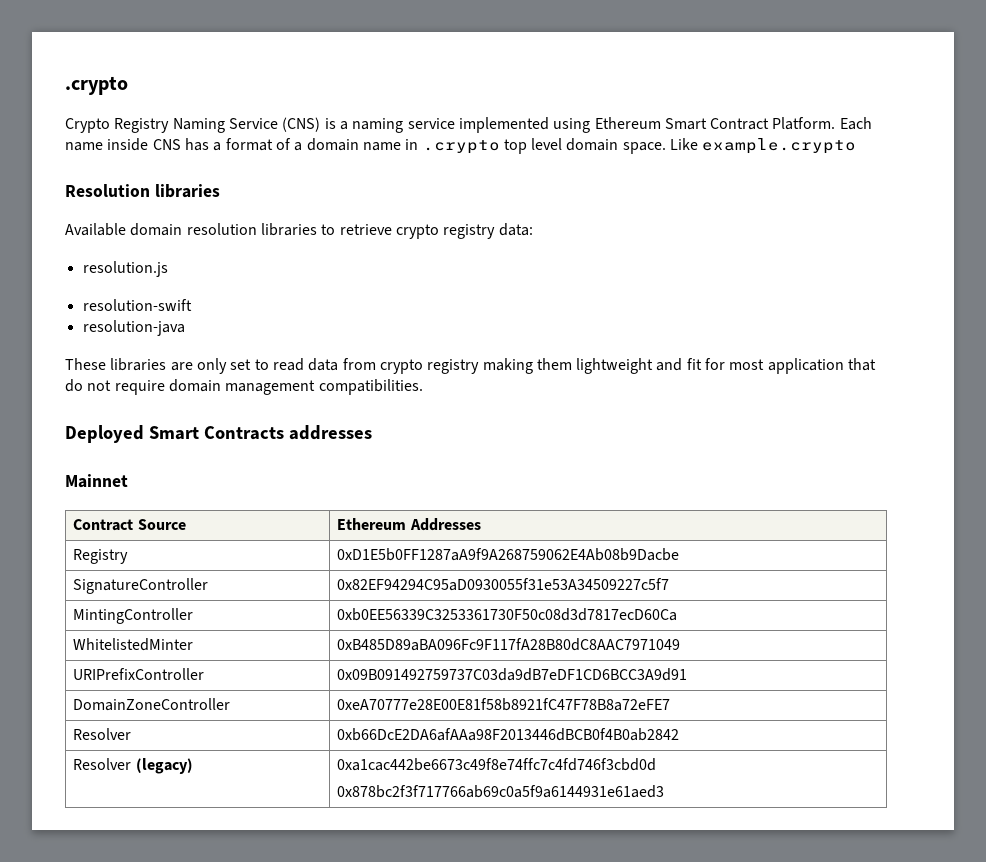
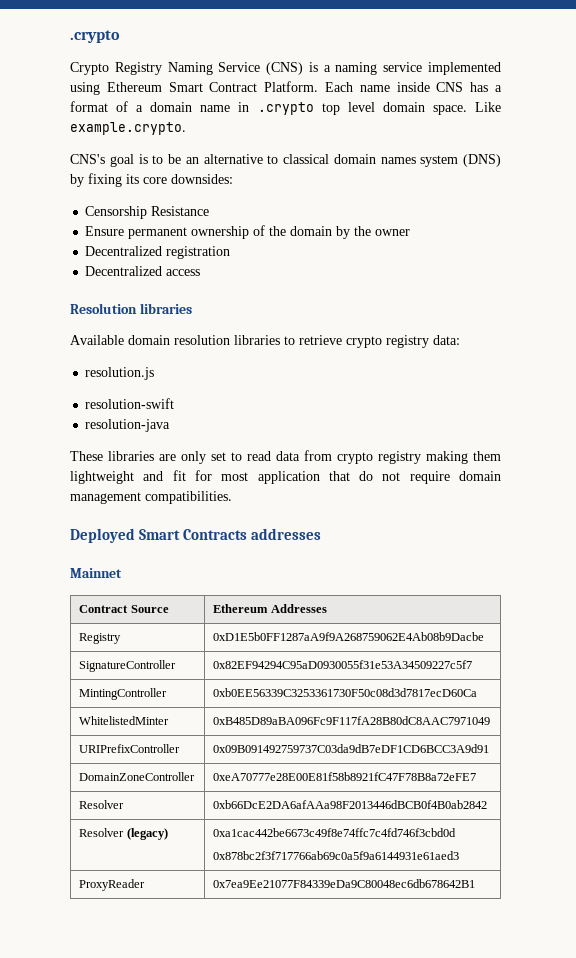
[702,138,857,154] example.crypto -> [70,122,186,135] [70,154,501,167] [70,173,233,187] [85,206,210,219] [85,225,411,239] [85,246,231,259] [85,266,201,276] example.crypto. // CNS's goal is to be an alternative to classical domain names system (DNS) by fixing its core downsides: // Censorship Resistance // Ensure permanent ownership of the domain by the owner // Decentralized registration // Decentralized access
(665, 791) none -> [79,879,146,891] [213,879,476,888] // ProxyReader | 0x7ea9Ee21077F84339eDa9C80048ec6db678642B1

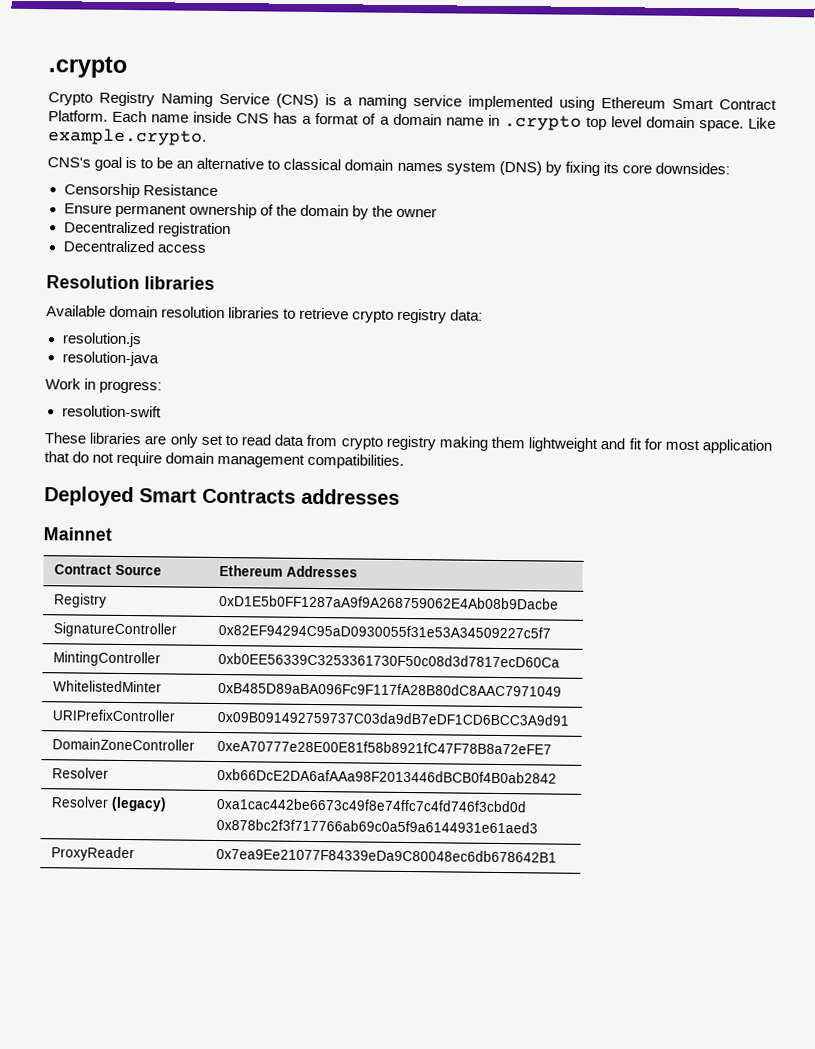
(155, 373) none -> [61,351,159,367] [45,378,163,394] // resolution-java // Work in progress:
[85,419,171,432] // resolution-java -> (162, 411) none

